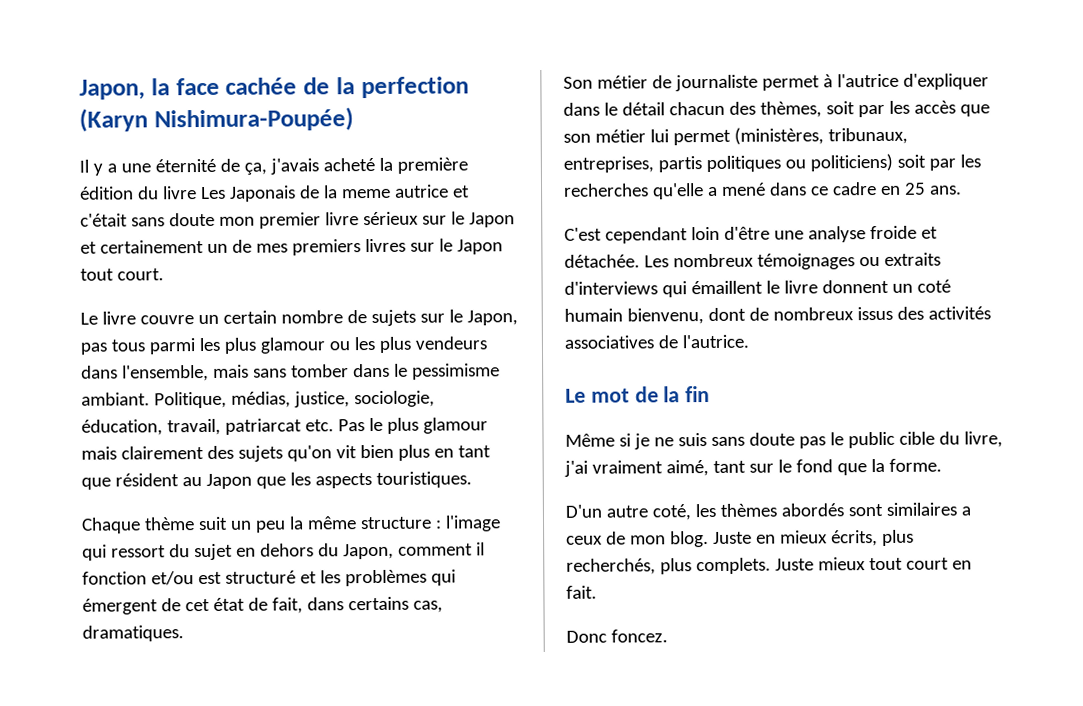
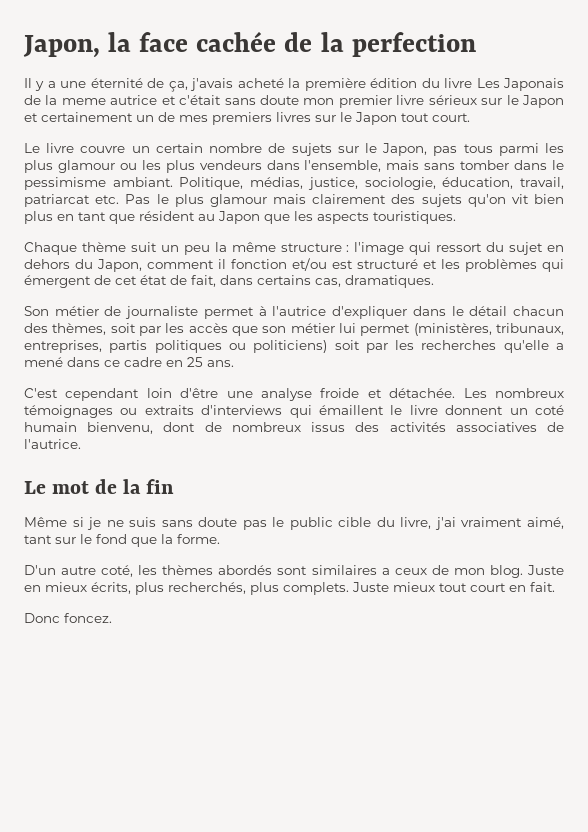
[79,107,354,132] (Karyn Nishimura-Poupée) -> (476, 44) none

